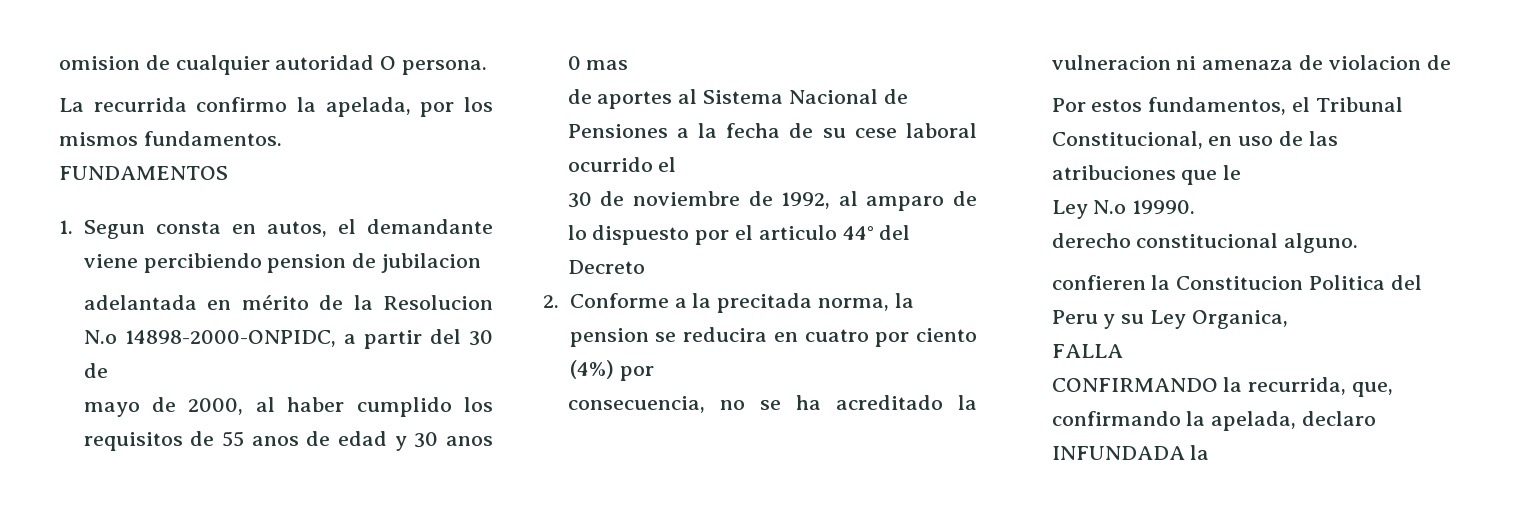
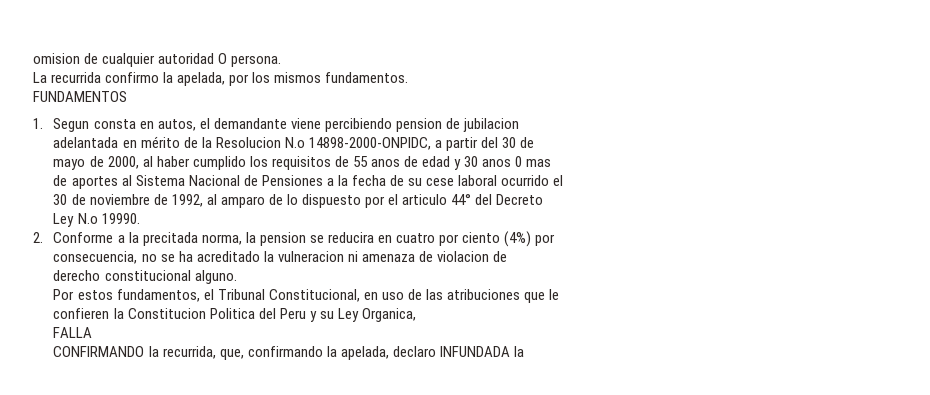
(645, 267) none -> [53,213,140,227] // Ley N.o 19990.
(1451, 62) none -> [53,270,237,284] // derecho constitucional alguno.
[1051,200,1196,219] [1051,233,1359,253] // Ley N.o 19990. // derecho constitucional alguno. -> (560, 294) none

